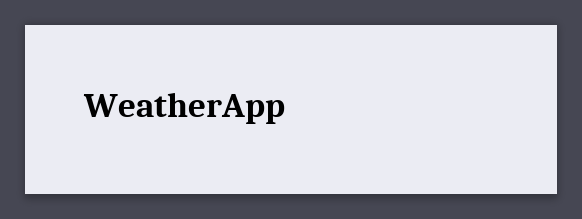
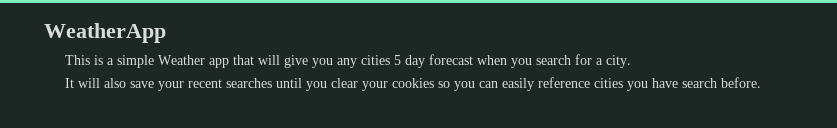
(285, 108) none -> [65,54,632,68] [65,77,762,91] // This is a simple Weather app that will give you any cities 5 day forecast when you search for a city. // It will also save your recent searches until you clear your cookies so you can easily reference cities you have search before.

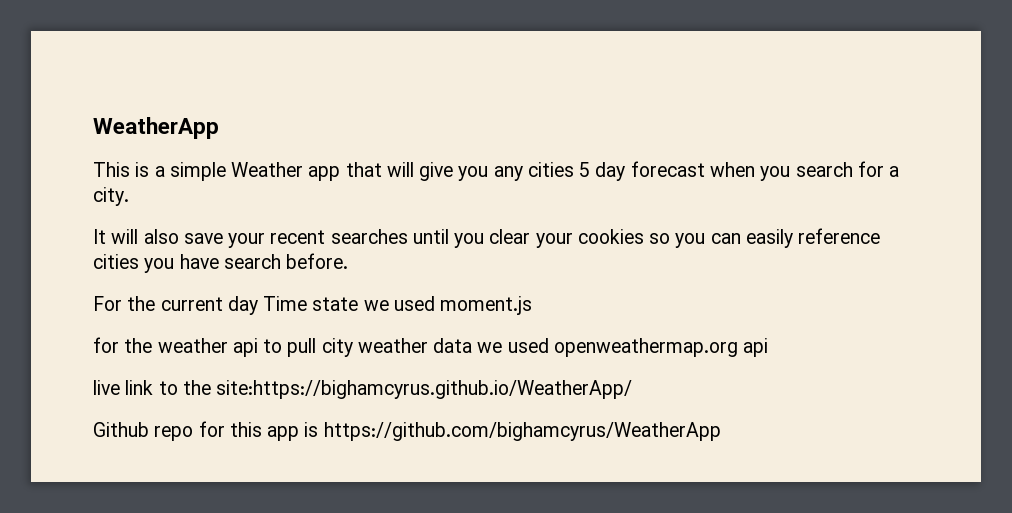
(762, 82) none -> [93,296,533,315] [93,337,769,357] [93,380,633,399] [93,421,721,441] // For the current day Time state we used moment.js // for the weather api to pull city weather data we used openweathermap.org api // live link to the site:https://bighamcyrus.github.io/WeatherApp/ // Github repo for this app is https://github.com/bighamcyrus/WeatherApp

